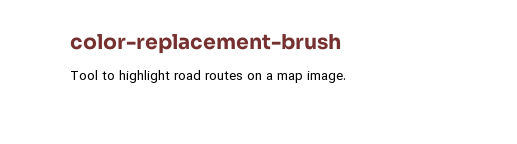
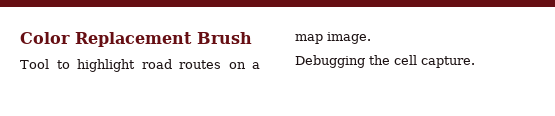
[70,34,341,54] color-replacement-brush -> [20,32,252,47] Color Replacement Brush
(346, 77) none -> [295,55,475,68] // Debugging the cell capture.

